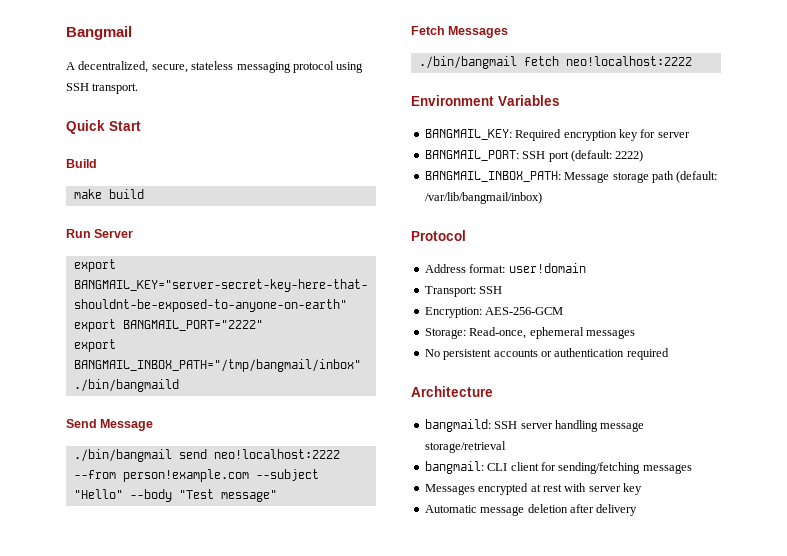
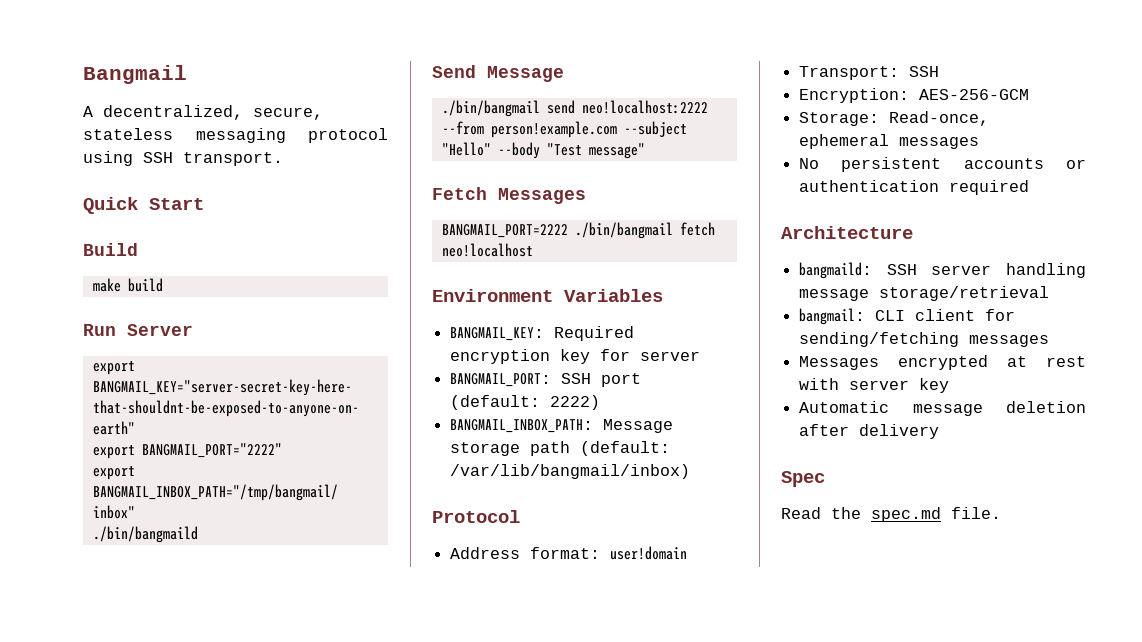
(509, 32) none -> [441,224,568,238] BANGMAIL_PORT=2222
[565,56,692,66] neo!localhost:2222 -> [441,243,533,257] neo!localhost
(638, 510) none -> [781,471,825,487] [781,507,1001,522] // Spec // Read the spec.md file.

